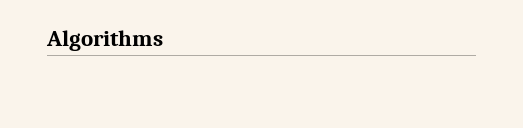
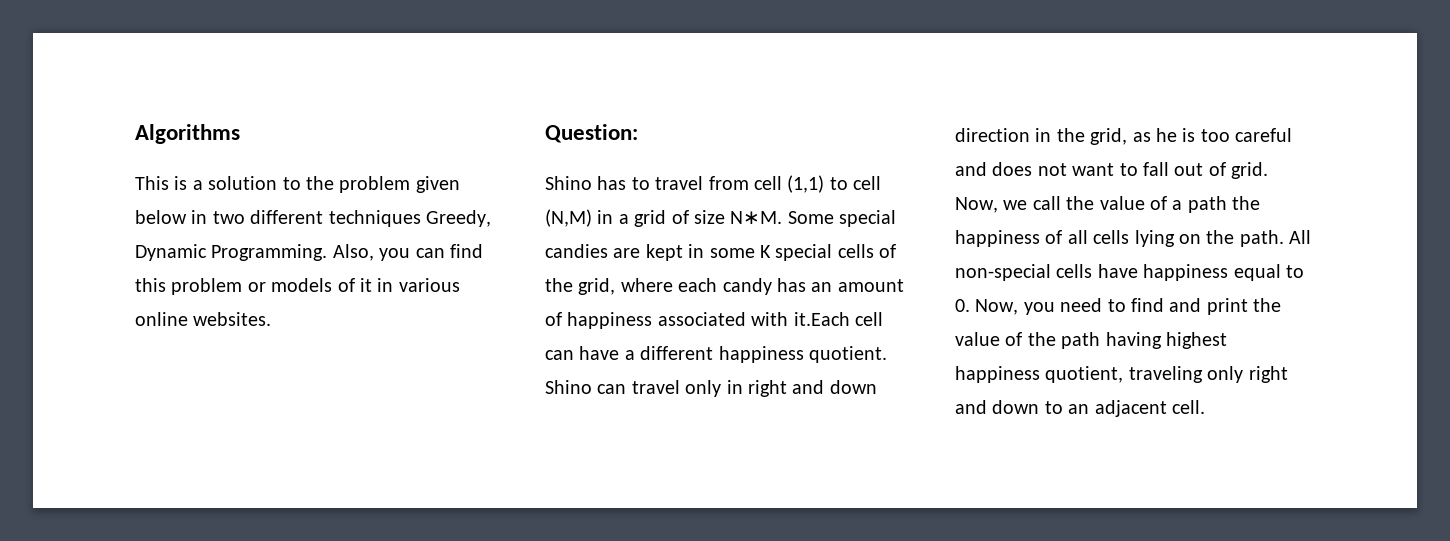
(163, 40) none -> [135,176,460,193] [135,210,491,227] [135,244,483,261] [135,278,460,295] [135,312,272,326] [545,124,638,143] [545,175,882,193] [545,209,897,227] [545,244,897,261] [545,278,904,295] [545,312,883,329] [545,346,887,363] [545,380,877,397] [955,128,1293,145] [955,162,1269,179] [955,196,1261,213] [955,230,1312,247] [955,264,1304,281] [955,298,1282,315] [955,332,1227,349] [955,366,1288,383] [955,400,1205,417] // This is a solution to the problem given below in two different techniques Greedy, Dynamic Programming. Also, you can find this problem or models of it in various online websites. // Question: // Shino has to travel from cell (1,1) to cell (N,M) in a grid of size N∗M. Some special candies are kept in some K special cells of the grid, where each candy has an amount of happiness associated with it.Each cell can have a different happiness quotient. Shino can travel only in right and down direction in the grid, as he is too careful and does not want to fall out of grid. Now, we call the value of a path the happiness of all cells lying on the path. All non-special cells have happiness equal to 0. Now, you need to find and print the value of the path having highest happiness quotient, traveling only right and down to an adjacent cell.

